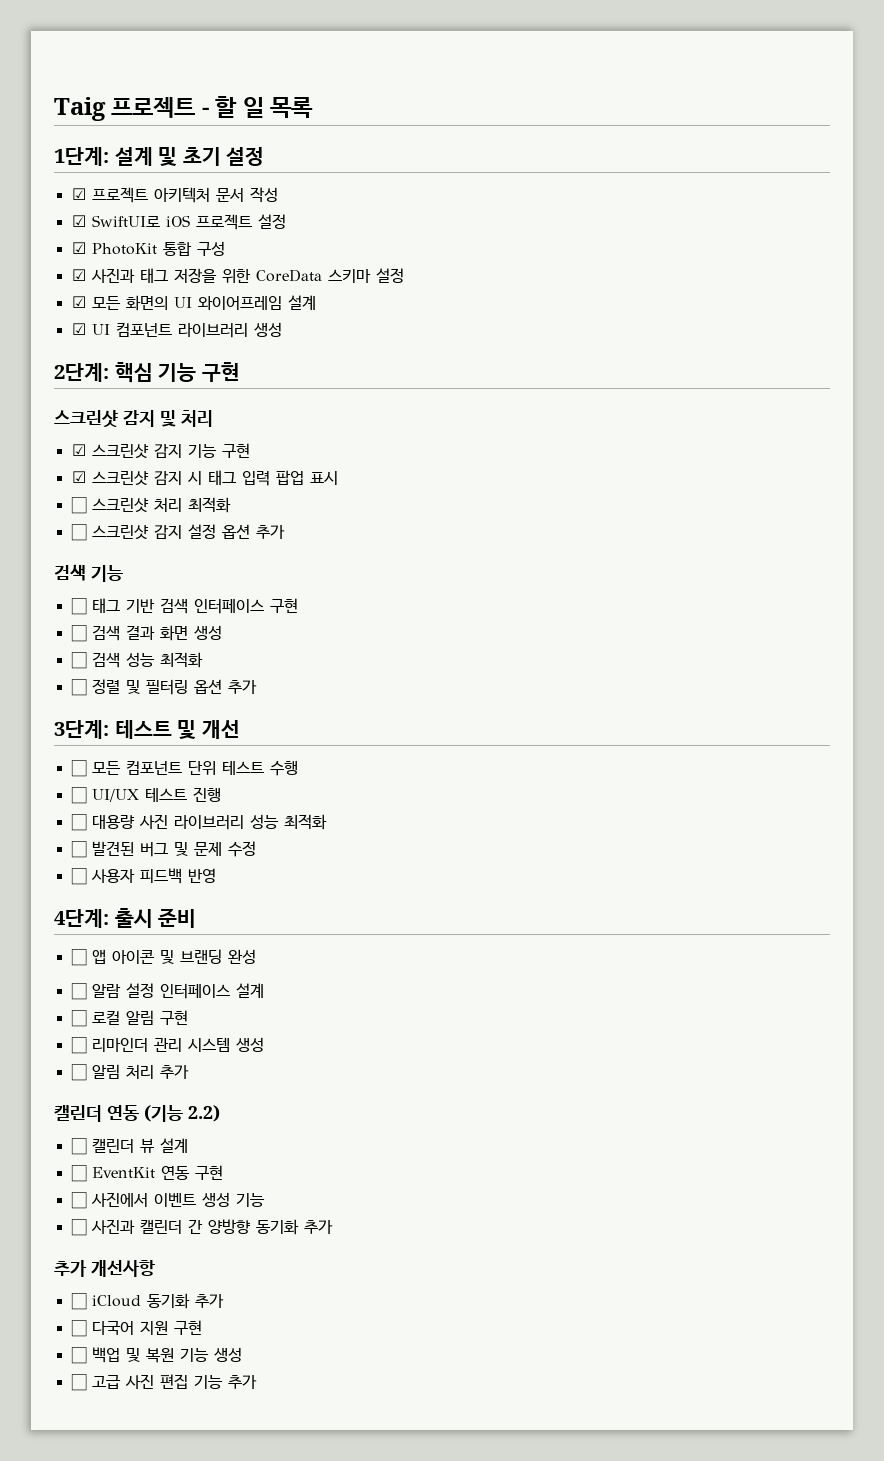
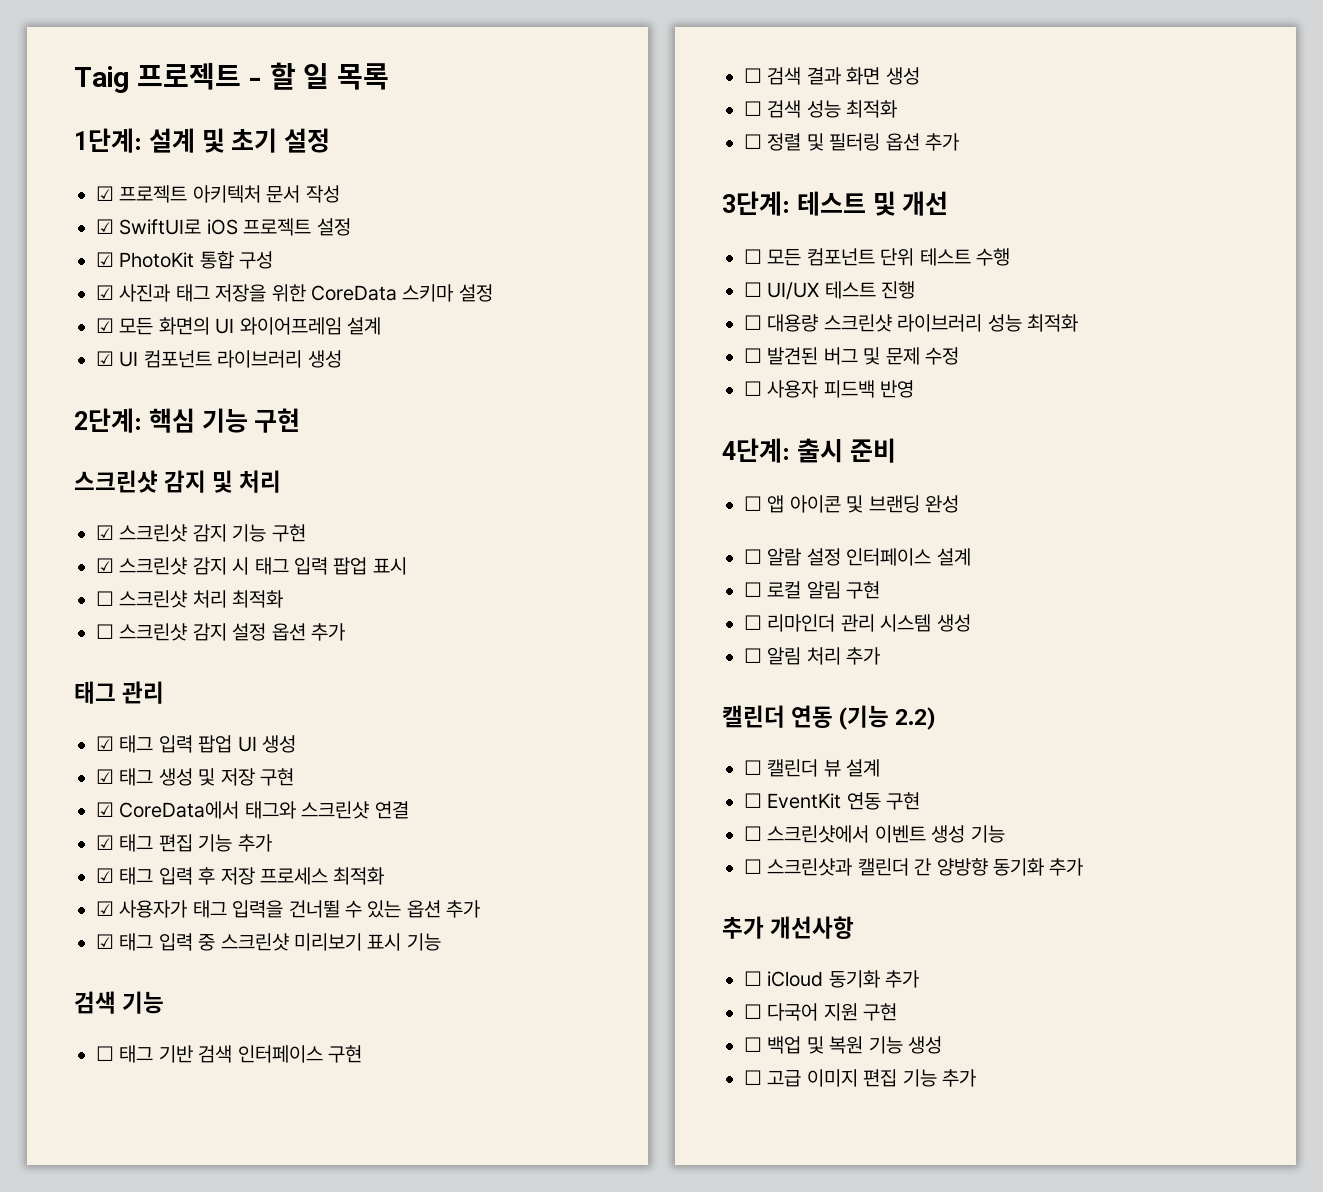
(285, 532) none -> [74,681,165,704] [96,735,296,753] [96,768,294,786] [96,801,409,819] [96,834,272,852] [96,867,385,885] [96,900,481,918] [96,933,441,951] // 태그 관리 // ☑ 태그 입력 팝업 UI 생성 // ☑ 태그 생성 및 저장 구현 // ☑ CoreData에서 태그와 스크린샷 연결 // ☑ 태그 편집 기능 추가 // ☑ 태그 입력 후 저장 프로세스 최적화 // ☑ 사용자가 태그 입력을 건너뛸 수 있는 옵션 추가 // ☑ 태그 입력 중 스크린샷 미리보기 표시 기능
[138,814,168,829] 사진 -> [823,314,892,332] 스크린샷
[90,1192,148,1207] 사진에서 -> [767,825,870,843] 스크린샷에서
[90,1219,135,1234] 사진과 -> [767,858,853,876] 스크린샷과
[124,1374,154,1389] 사진 -> [806,1069,858,1087] 이미지

